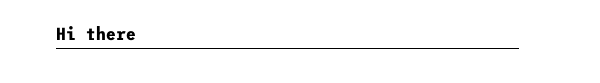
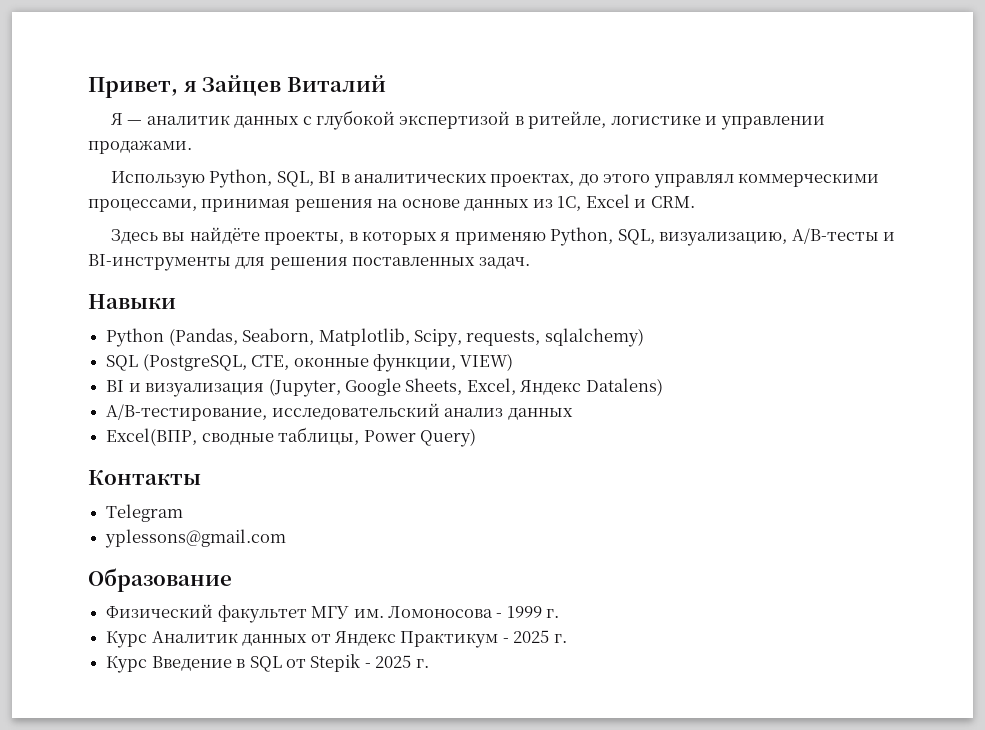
[56,26,136,41] Hi there -> [88,75,386,98] [110,110,825,130] [88,140,192,154] [110,169,880,188] [88,194,695,212] [110,227,896,246] [88,254,530,271] [88,294,176,309] [106,328,644,347] [106,353,514,372] [106,378,663,397] [106,403,573,421] [106,427,476,447] [88,470,201,485] [106,504,184,522] [105,529,287,548] [88,568,232,592] [106,604,560,623] [106,630,567,648] [106,654,429,673] Привет, я Зайцев Виталий // Я — аналитик данных с глубокой экспертизой в ритейле, логистике и управлении продажами. // Использую Python, SQL, BI в аналитических проектах, до этого управлял коммерческими процессами, принимая решения на основе данных из 1С, Excel и CRM. // Здесь вы найдёте проекты, в которых я применяю Python, SQL, визуализацию, A/B-тесты и BI-инструменты для решения поставленных задач. // Навыки // Python (Pandas, Seaborn, Matplotlib, Scipy, requests, sqlalchemy) // SQL (PostgreSQL, CTE, оконные функции, VIEW) // BI и визуализация (Jupyter, Google Sheets, Excel, Яндекс Datalens) // A/B-тестирование, исследовательский анализ данных // Excel(ВПР, сводные таблицы, Power Query) // Контакты // Telegram // yplessons@gmail.com // Образование // Физический факультет МГУ им. Ломоносова - 1999 г. // Курс Аналитик данных от Яндекс Практикум - 2025 г. // Курс Введение в SQL от Stepik - 2025 г.

